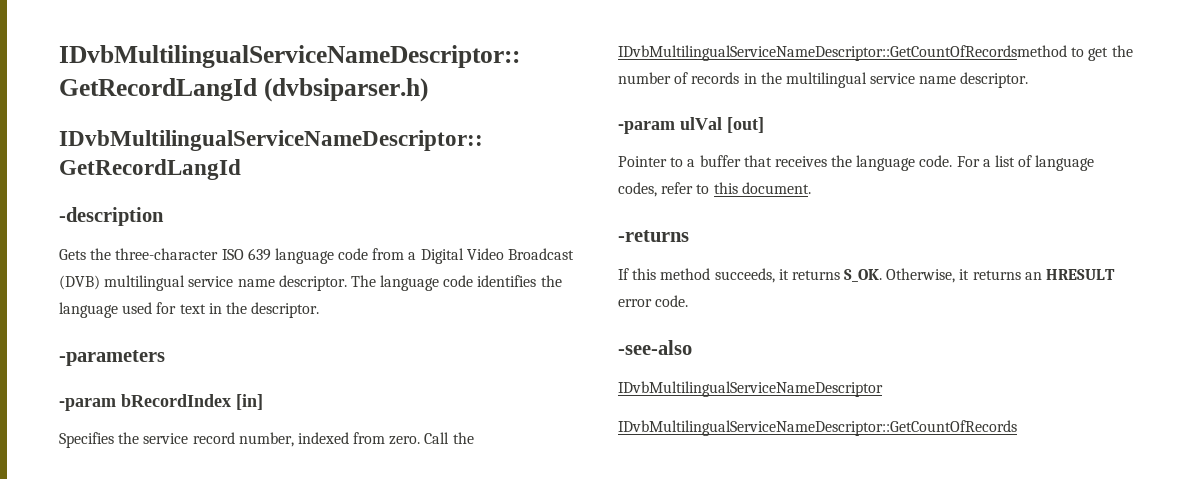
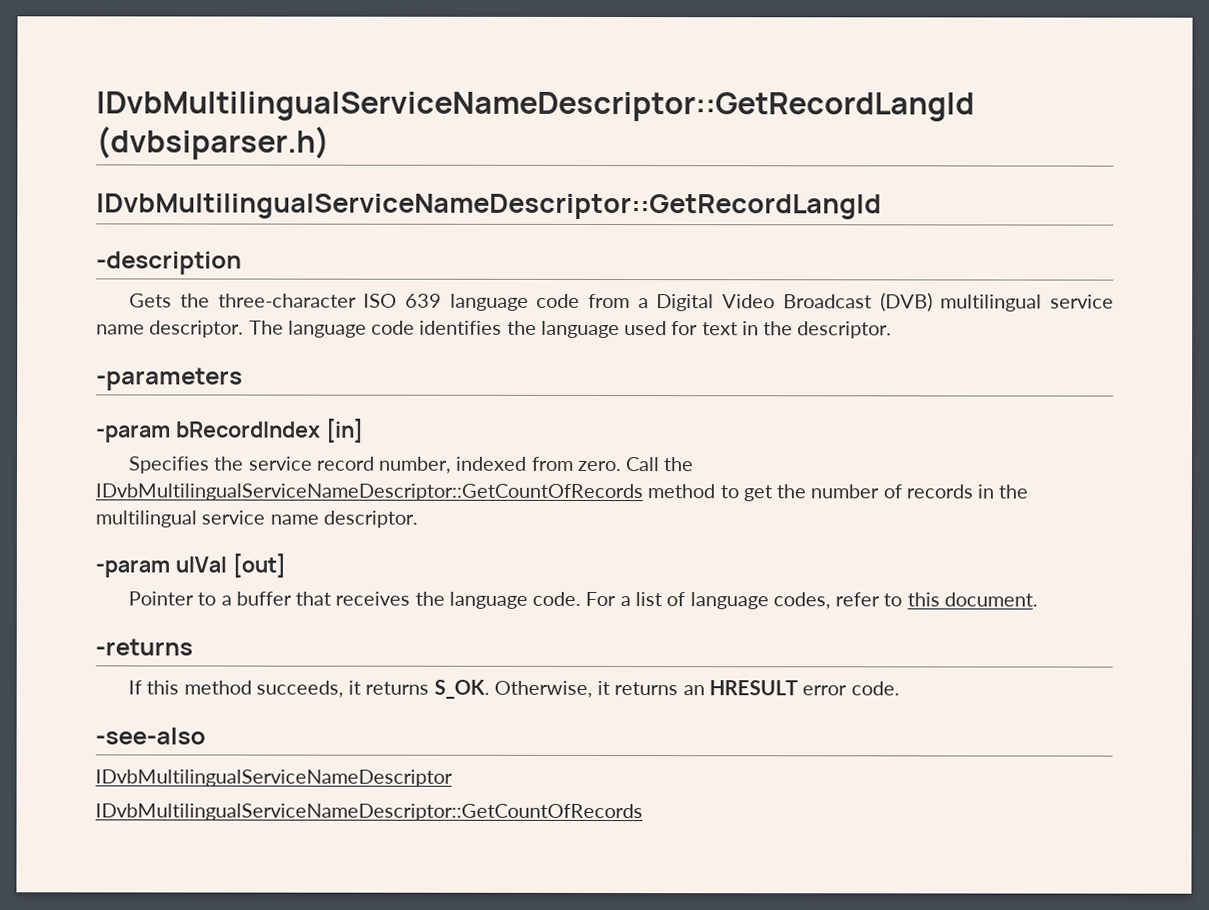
[618,45,1067,61] IDvbMultilingualServiceNameDescriptor::GetCountOfRecordsmethod -> [95,483,716,502] IDvbMultilingualServiceNameDescriptor::GetCountOfRecords method

